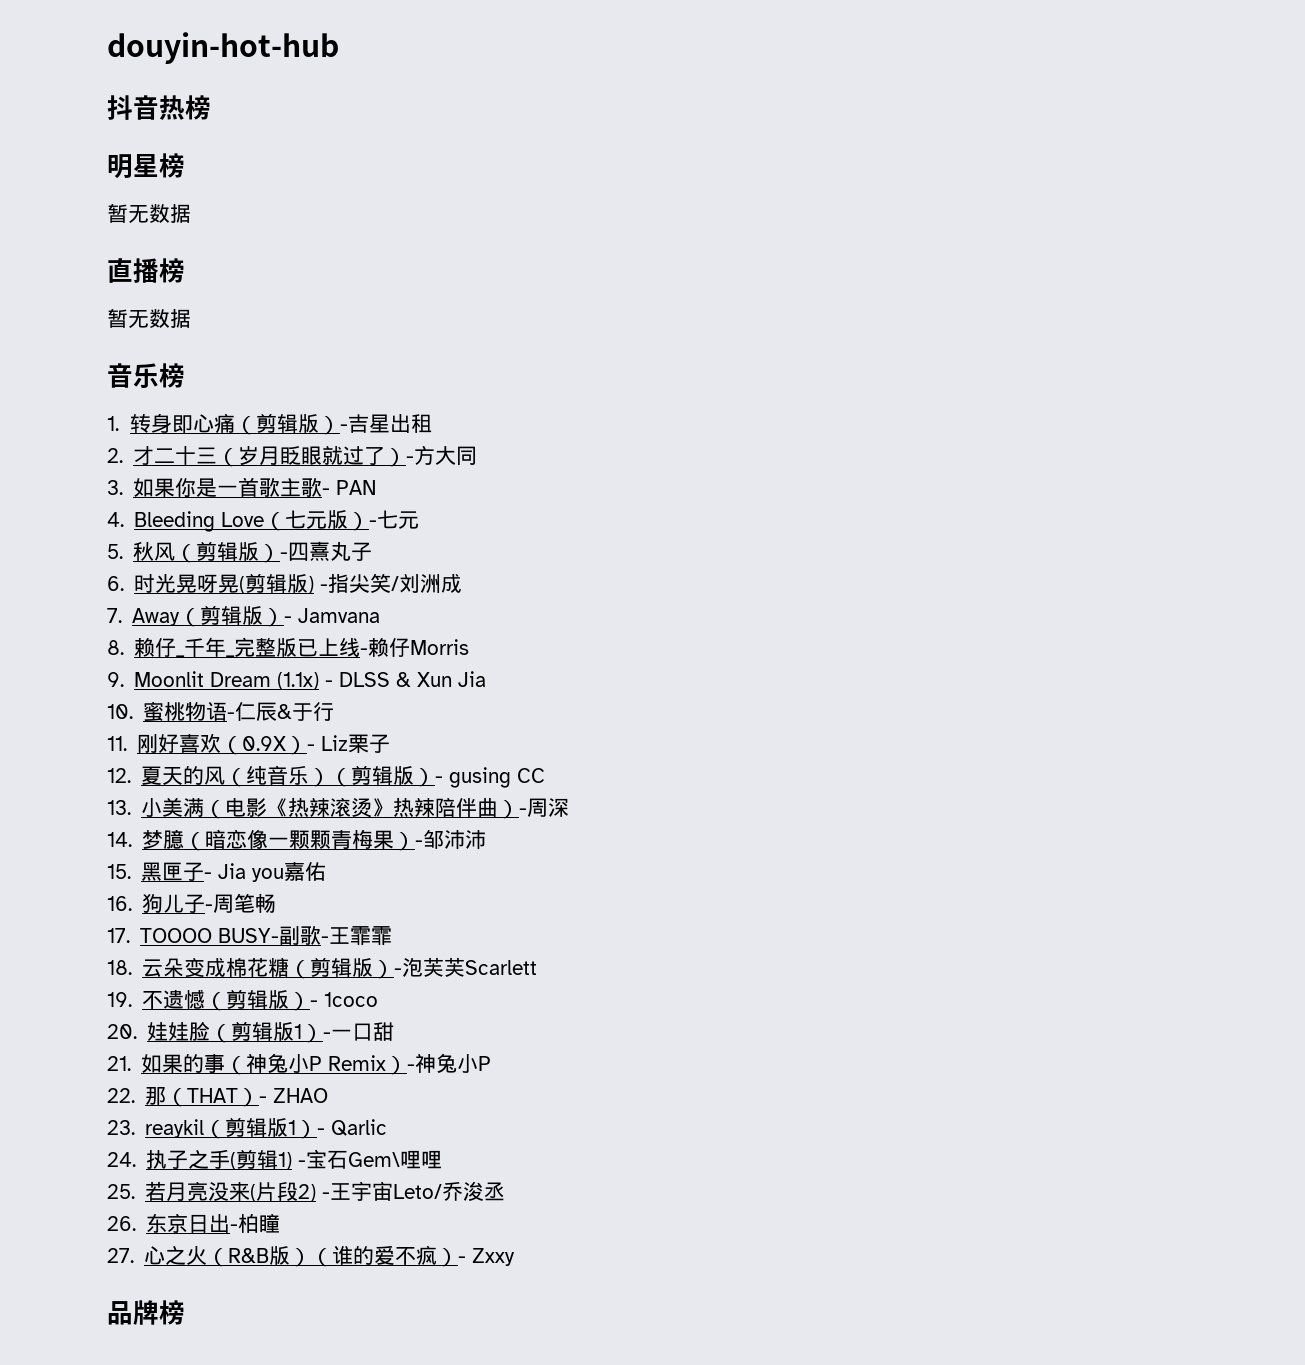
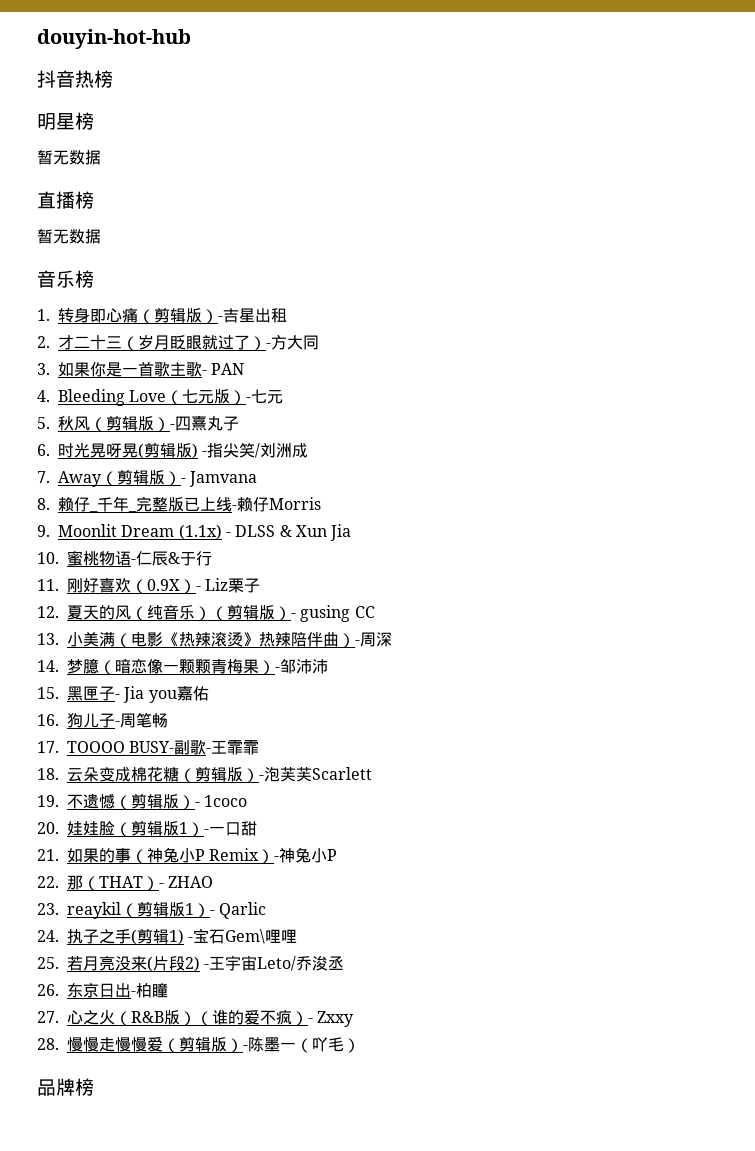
(516, 1257) none -> [37,1037,360,1053] // 28.慢慢走慢慢爱（剪辑版）-陈墨一（吖毛）

